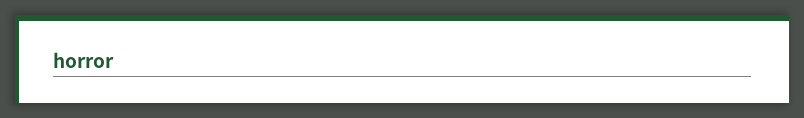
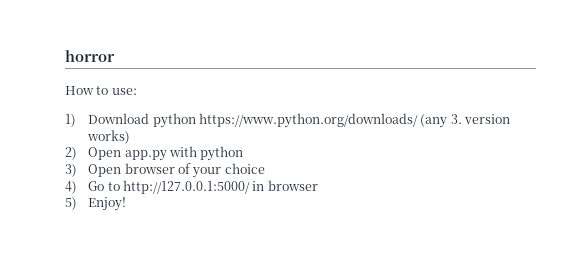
(114, 60) none -> [65,86,137,95] [65,113,511,128] [87,130,131,144] [65,146,244,161] [65,163,265,178] [65,180,318,194] [65,197,127,211] // How to use: // 1) Download python https://www.python.org/downloads/ (any 3. version works) // 2) Open app.py with python // 3) Open browser of your choice // 4) Go to http://127.0.0.1:5000/ in browser // 5) Enjoy!

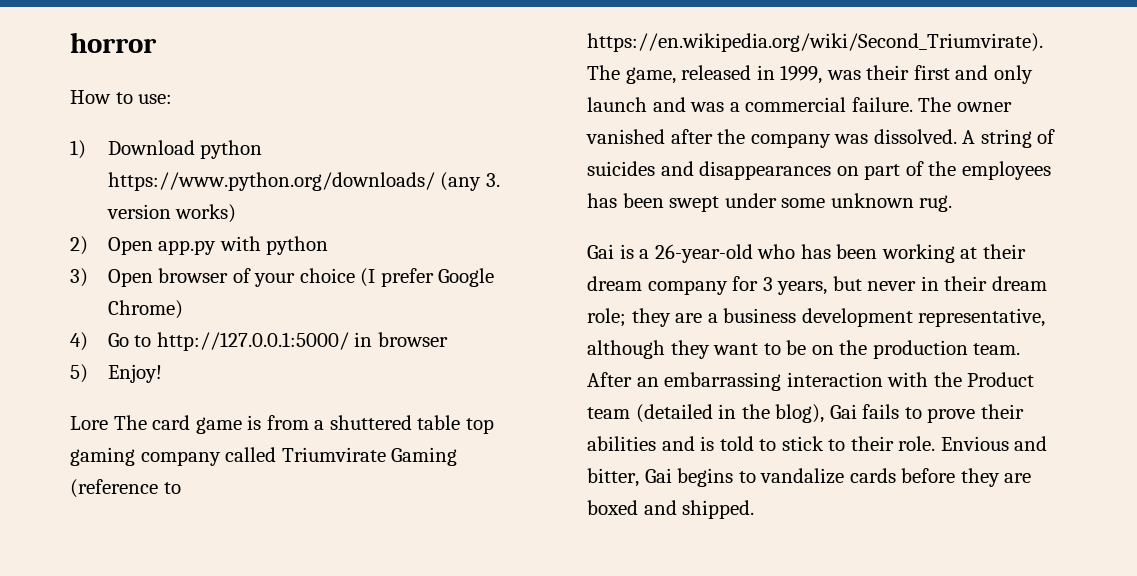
(265, 168) none -> [360,268,495,287] [107,300,183,319] (I prefer Google Chrome)
(127, 204) none -> [70,415,494,434] [70,447,458,466] [70,479,181,498] [587,33,1043,52] [587,65,1033,84] [587,97,1012,112] [586,129,1056,148] [587,161,1051,180] [587,193,953,212] [587,244,1026,263] [587,276,1047,295] [587,308,1046,327] [587,340,1021,359] [587,372,1035,391] [587,404,1024,423] [587,436,1048,451] [587,468,1032,487] [587,500,755,519] // Lore The card game is from a shuttered table top gaming company called Triumvirate Gaming (reference to https://en.wikipedia.org/wiki/Second_Triumvirate). The game, released in 1999, was their first and only launch and was a commercial failure. The owner vanished after the company was dissolved. A string of suicides and disappearances on part of the employees has been swept under some unknown rug. // Gai is a 26-year-old who has been working at their dream company for 3 years, but never in their dream role; they are a business development representative, although they want to be on the production team. After an embarrassing interaction with the Product team (detailed in the blog), Gai fails to prove their abilities and is told to stick to their role. Envious and bitter, Gai begins to vandalize cards before they are boxed and shipped.

